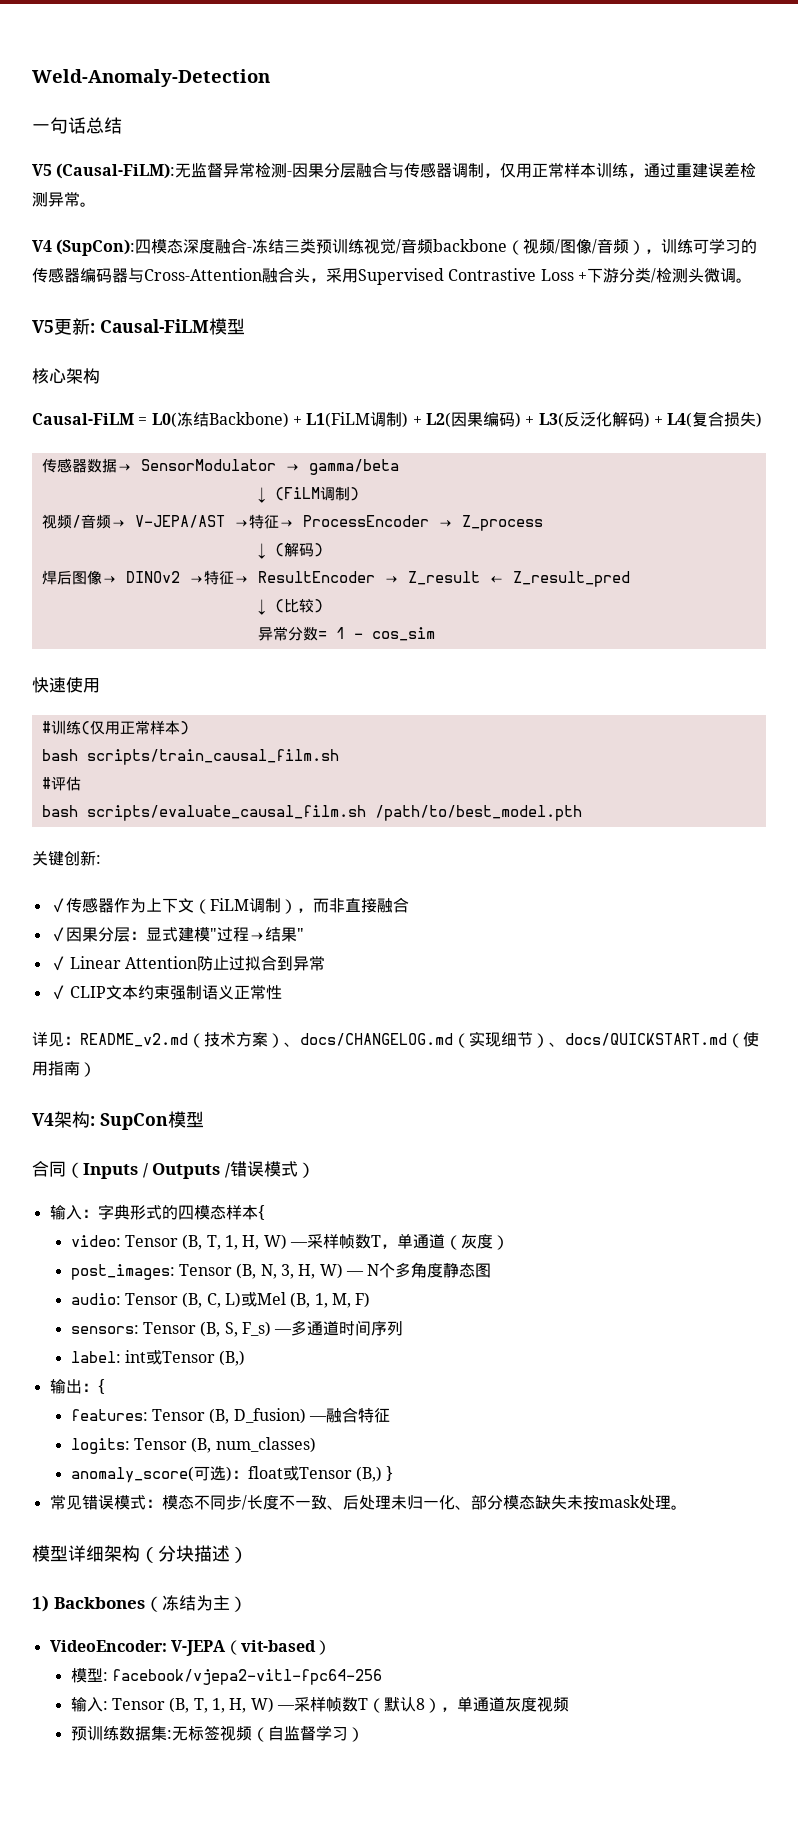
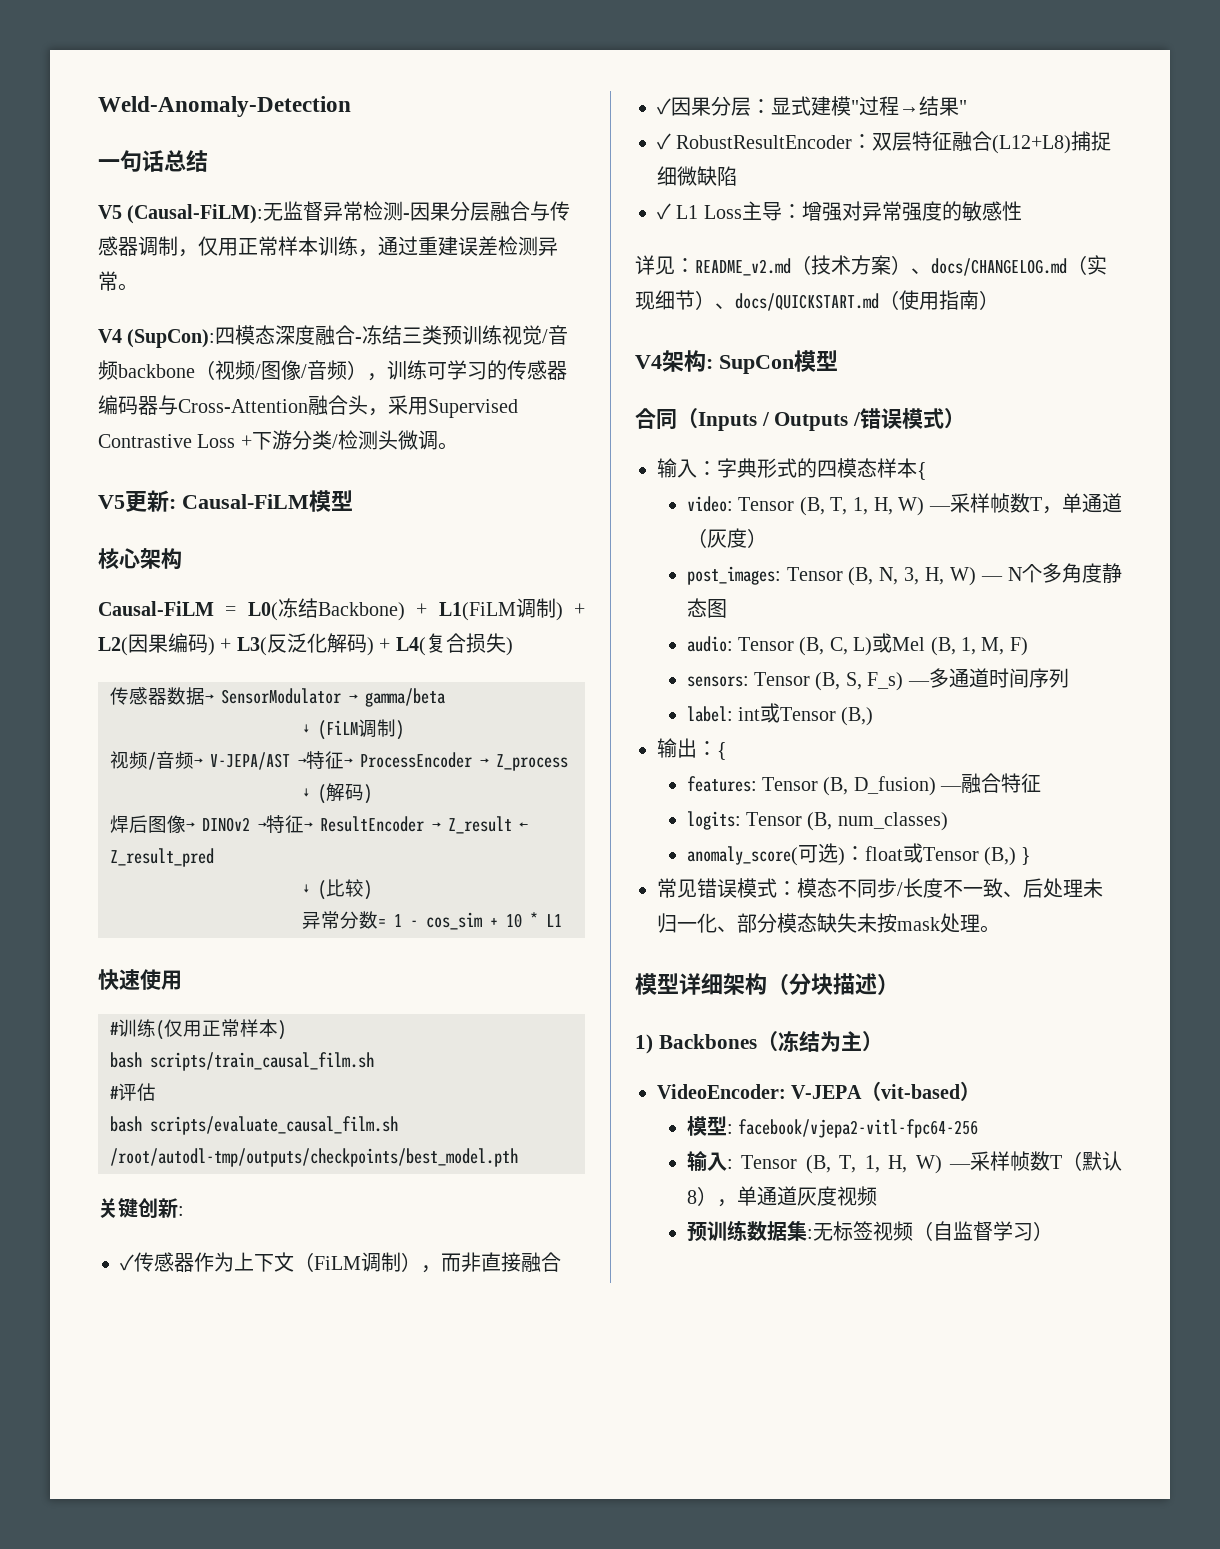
(435, 634) none -> [490,912,562,928] + 10 * L1
[374,805,582,821] /path/to/best_model.pth -> [110,1148,518,1167] /root/autodl-tmp/outputs/checkpoints/best_model.pth
[69,955,326,971] [49,985,266,1000] Linear Attention防止过拟合到异常 // ✓ CLIP文本约束强制语义正常 -> [676,131,1112,154] [657,166,737,186] [657,201,1002,222] RobustResultEncoder：双层特征融合(L12+L8)捕捉细微缺陷 // ✓ L1 Loss主导：增强对异常强度的敏感

